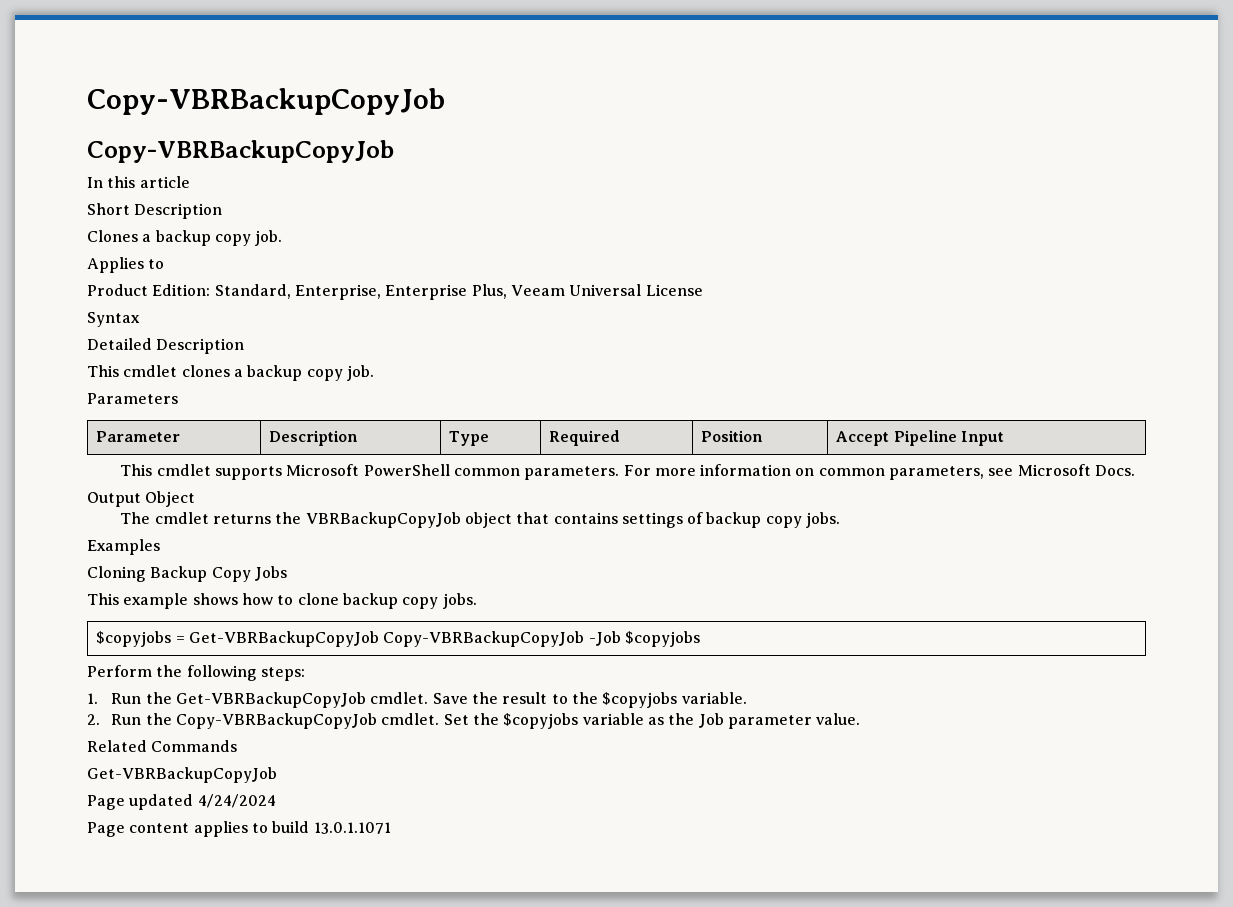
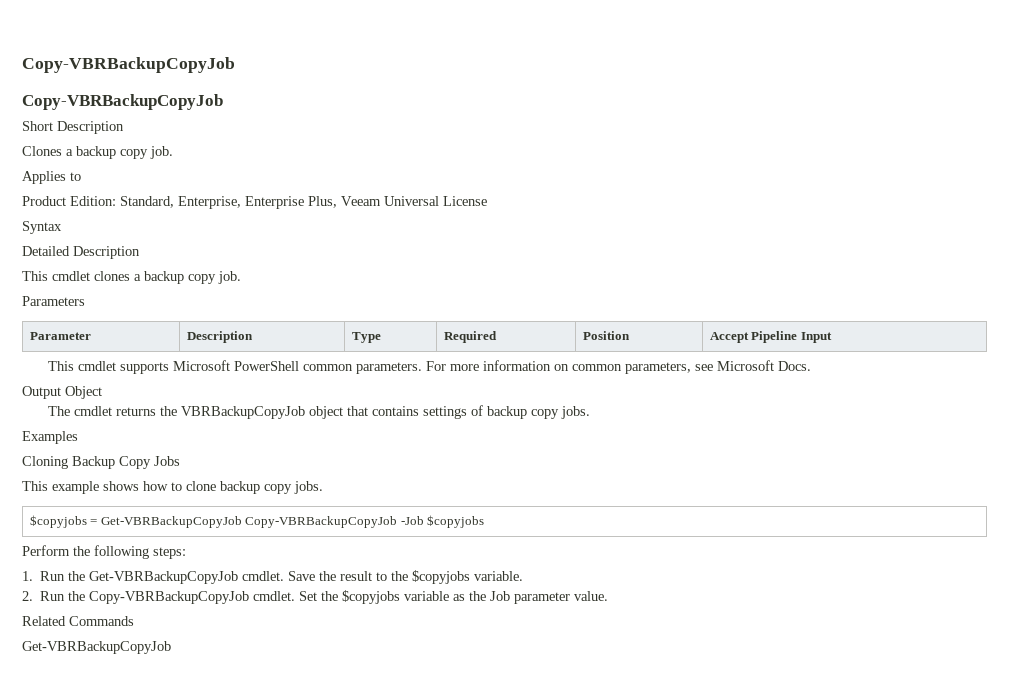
[87,176,190,188] // In this article -> (223, 102) none
[87,794,276,810] [87,821,391,837] // Page updated 4/24/2024 // Page content applies to build 13.0.1.1071 -> (171, 647) none

